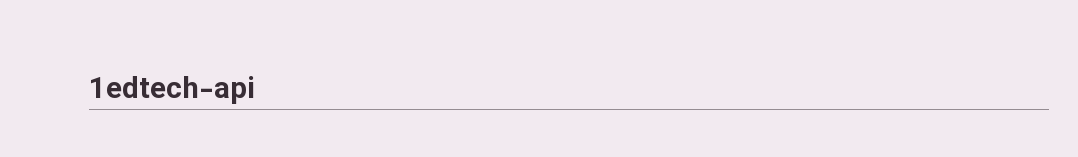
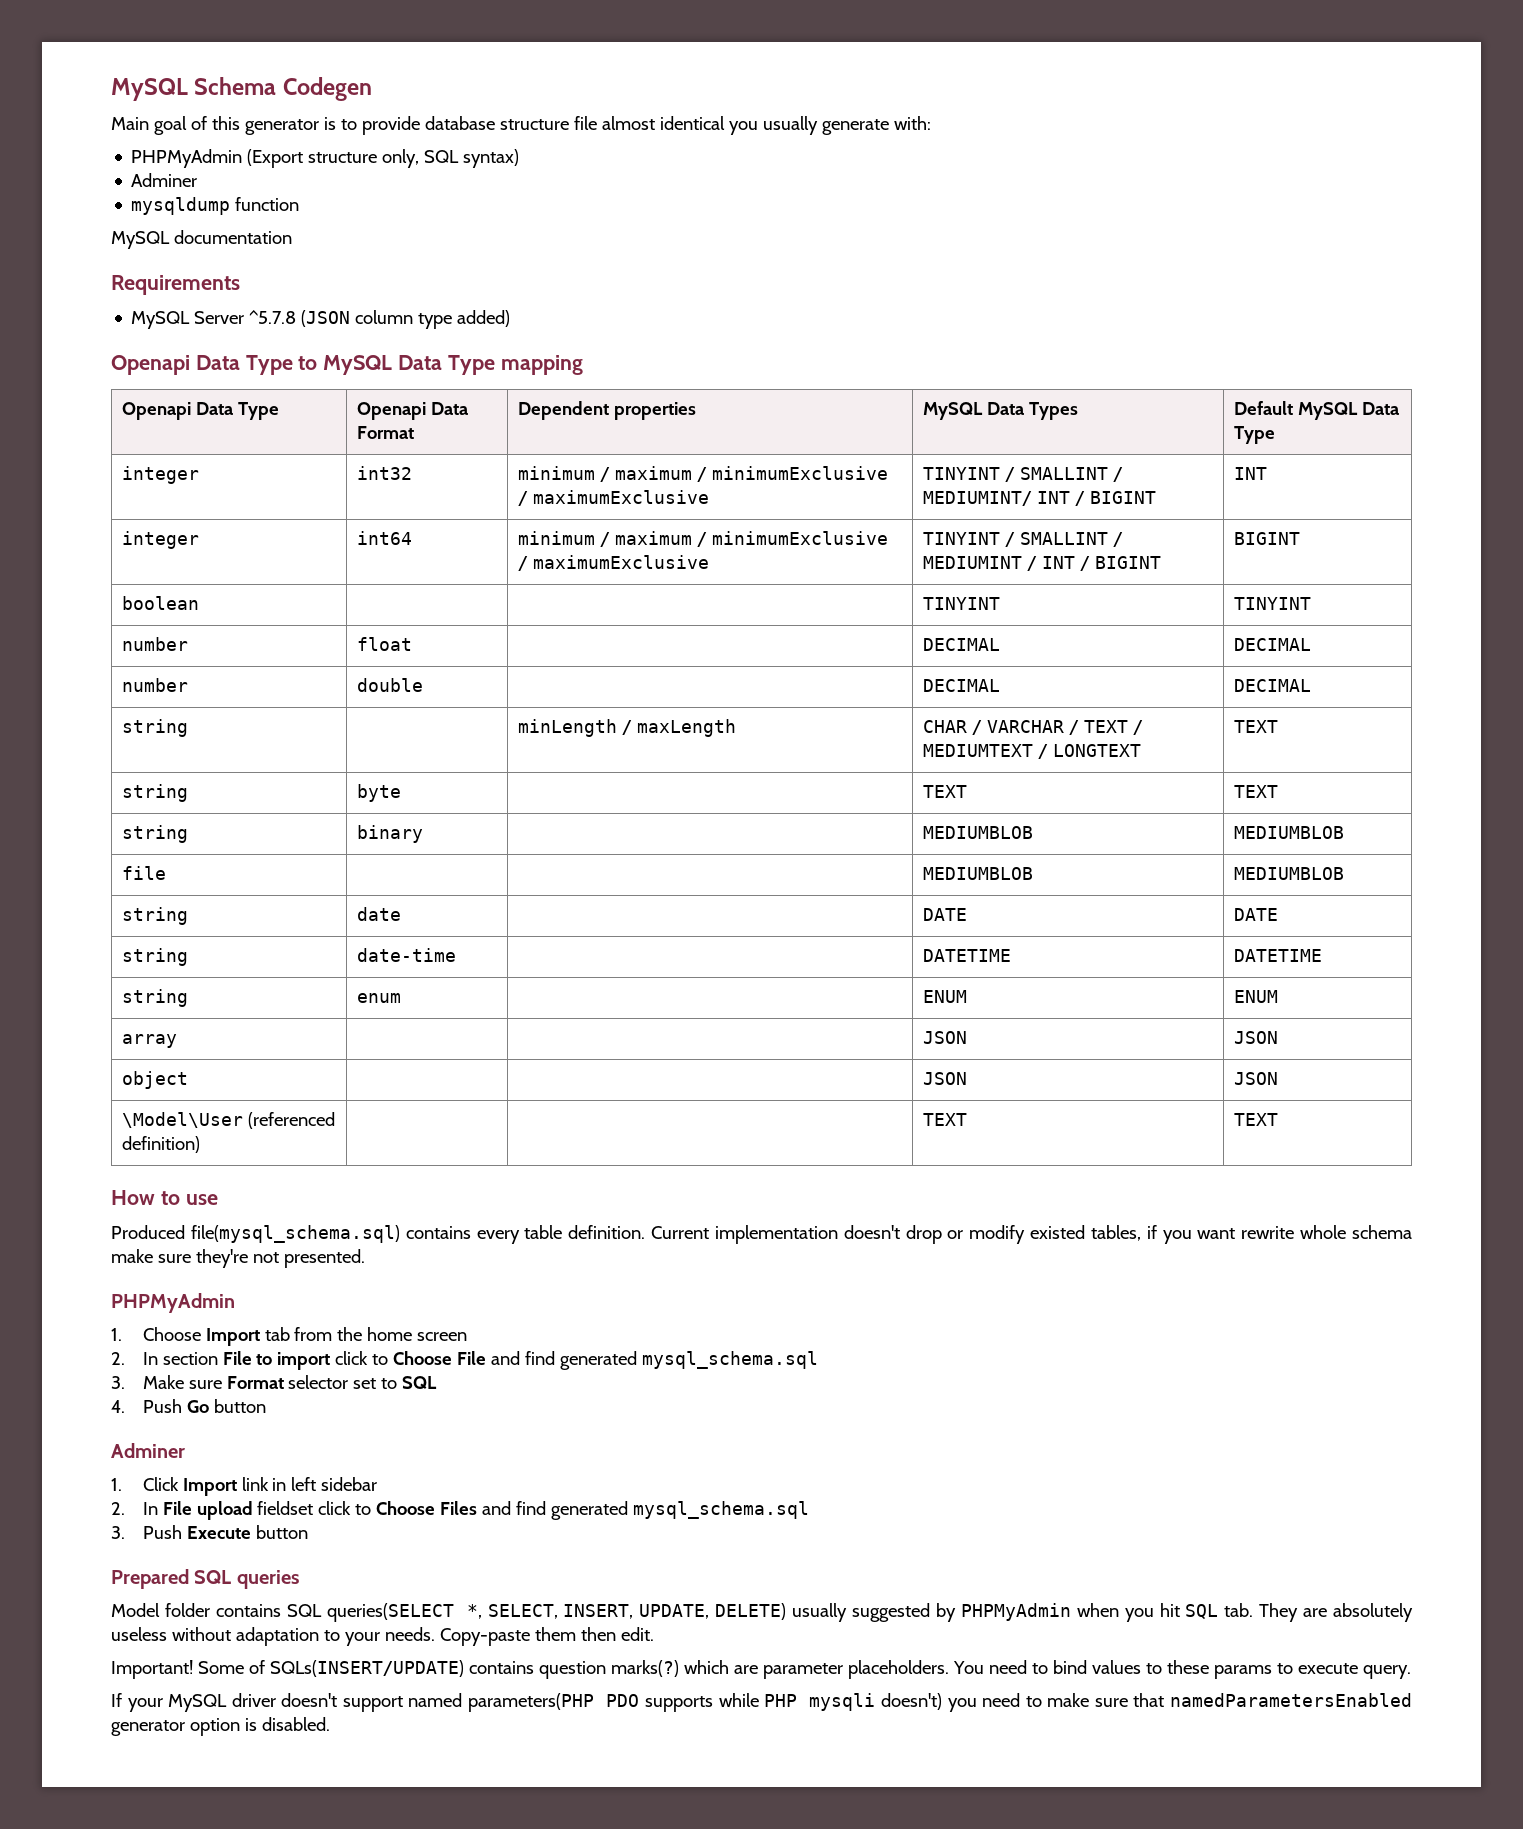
[89,76,255,104] 1edtech-api -> [111,77,372,101] [111,116,931,135] [131,149,520,168] [131,173,198,187] [131,197,300,215] [111,230,292,249] [111,275,240,295] [131,310,511,329] [111,355,583,375] [121,402,279,420] [356,402,468,420] [356,426,414,439] [517,401,696,420] [922,402,1078,420] [1233,401,1399,420] [1233,426,1275,444] [121,466,199,484] [356,466,412,480] [517,466,888,482] [517,490,709,506] [922,467,1123,482] [922,491,1156,506] [1233,467,1267,480] [121,531,199,549] [356,531,412,545] [517,531,888,547] [517,555,709,571] [922,532,1123,547] [922,556,1161,571] [1233,532,1300,545] [121,596,199,610] [922,597,1000,610] [1233,597,1311,610] [121,637,188,651] [356,637,412,651] [922,638,1000,651] [1233,638,1311,651] [121,678,188,692] [356,678,423,692] [922,679,1000,692] [1233,679,1311,692] [121,719,188,737] [517,719,736,737] [922,720,1143,735] [922,744,1141,759] [1233,720,1278,733] [121,784,188,802] [356,784,401,802] [922,785,967,798] [1233,785,1278,798] [121,825,188,843] [356,825,423,843] [922,826,1033,839] [1233,826,1344,839] [121,866,166,880] [922,867,1033,880] [1233,867,1344,880] [121,907,188,925] [356,907,401,921] [922,908,967,921] [1233,908,1278,921] [121,948,188,966] [356,948,456,962] [922,949,1011,962] [1233,949,1322,962] [121,989,188,1007] [356,993,401,1003] [922,990,967,1003] [1233,990,1278,1003] [121,1034,177,1048] [922,1031,967,1044] [1233,1031,1278,1044] [121,1071,188,1089] [922,1072,967,1085] [1233,1072,1278,1085] [121,1112,335,1129] [121,1136,200,1153] [922,1113,967,1126] [1233,1113,1278,1126] [111,1190,218,1205] [111,1225,1413,1244] [111,1249,365,1268] [111,1293,235,1313] [111,1327,468,1346] [111,1351,819,1370] [111,1375,438,1389] [111,1399,266,1413] [111,1443,185,1458] [111,1477,378,1496] [111,1501,810,1520] [111,1525,308,1539] [111,1569,299,1589] [111,1603,1413,1622] [111,1627,654,1646] [111,1660,1411,1679] [111,1693,1412,1712] [111,1717,330,1736] MySQL Schema Codegen // Main goal of this generator is to provide database structure file almost identical you usually generate with: // PHPMyAdmin (Export structure only, SQL syntax) // Adminer // mysqldump function // MySQL documentation // Requirements // MySQL Server ^5.7.8 (JSON column type added) // Openapi Data Type to MySQL Data Type mapping // Openapi Data Type | Openapi Data Format | Dependent properties | MySQL Data Types | Default MySQL Data Type // integer | int32 | minimum / maximum / minimumExclusive / maximumExclusive | TINYINT / SMALLINT / MEDIUMINT/ INT / BIGINT | INT // integer | int64 | minimum / maximum / minimumExclusive / maximumExclusive | TINYINT / SMALLINT / MEDIUMINT / INT / BIGINT | BIGINT // boolean | | | TINYINT | TINYINT // number | float | | DECIMAL | DECIMAL // number | double | | DECIMAL | DECIMAL // string | | minLength / maxLength | CHAR / VARCHAR / TEXT / MEDIUMTEXT / LONGTEXT | TEXT // string | byte | | TEXT | TEXT // string | binary | | MEDIUMBLOB | MEDIUMBLOB // file | | | MEDIUMBLOB | MEDIUMBLOB // string | date | | DATE | DATE // string | date-time | | DATETIME | DATETIME // string | enum | | ENUM | ENUM // array | | | JSON | JSON // object | | | JSON | JSON // \Model\User (referenced definition) | | | TEXT | TEXT // How to use // Produced file(mysql_schema.sql) contains every table definition. Current implementation doesn't drop or modify existed tables, if you want rewrite whole schema make sure they're not presented. // PHPMyAdmin // 1. Choose Import tab from the home screen // 2. In section File to import click to Choose File and find generated mysql_schema.sql // 3. Make sure Format selector set to SQL // 4. Push Go button // Adminer // 1. Click Import link in left sidebar // 2. In File upload fieldset click to Choose Files and find generated mysql_schema.sql // 3. Push Execute button // Prepared SQL queries // Model folder contains SQL queries(SELECT *, SELECT, INSERT, UPDATE, DELETE) usually suggested by PHPMyAdmin when you hit SQL tab. They are absolutely useless without adaptation to your needs. Copy-paste them then edit. // Important! Some of SQLs(INSERT/UPDATE) contains question marks(?) which are parameter placeholders. You need to bind values to these params to execute query. // If your MySQL driver doesn't support named parameters(PHP PDO supports while PHP mysqli doesn't) you need to make sure that namedParametersEnabled generator option is disabled.

